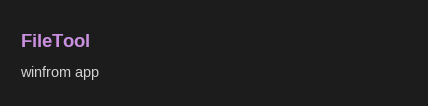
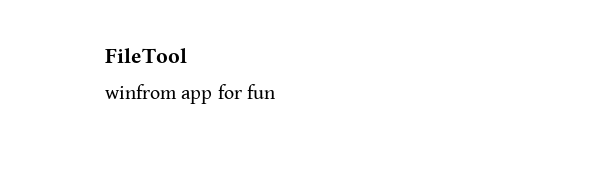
(99, 74) none -> [217,84,275,99] for fun

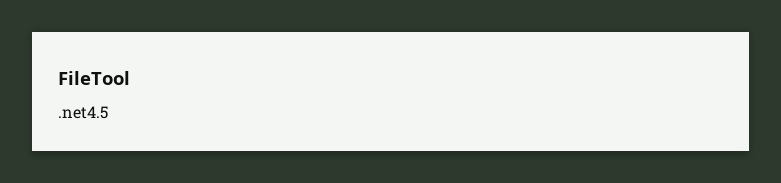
[105,84,275,104] winfrom app for fun -> [58,106,108,119] .net4.5

